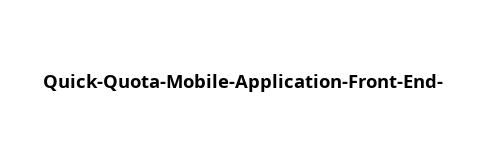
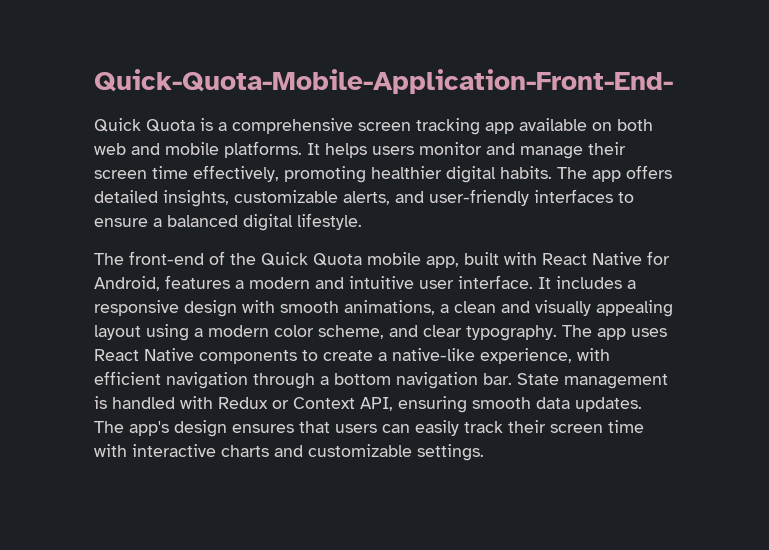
(443, 83) none -> [94,118,653,135] [94,141,626,159] [94,165,672,183] [94,189,634,207] [94,213,362,231] [94,251,670,268] [94,275,636,291] [94,300,673,317] [94,324,667,341] [94,348,610,364] [94,371,668,389] [94,396,642,413] [94,420,644,437] [94,444,484,461] // Quick Quota is a comprehensive screen tracking app available on both web and mobile platforms. It helps users monitor and manage their screen time effectively, promoting healthier digital habits. The app offers detailed insights, customizable alerts, and user-friendly interfaces to ensure a balanced digital lifestyle. // The front-end of the Quick Quota mobile app, built with React Native for Android, features a modern and intuitive user interface. It includes a responsive design with smooth animations, a clean and visually appealing layout using a modern color scheme, and clear typography. The app uses React Native components to create a native-like experience, with efficient navigation through a bottom navigation bar. State management is handled with Redux or Context API, ensuring smooth data updates. The app's design ensures that users can easily track their screen time with interactive charts and customizable settings.

